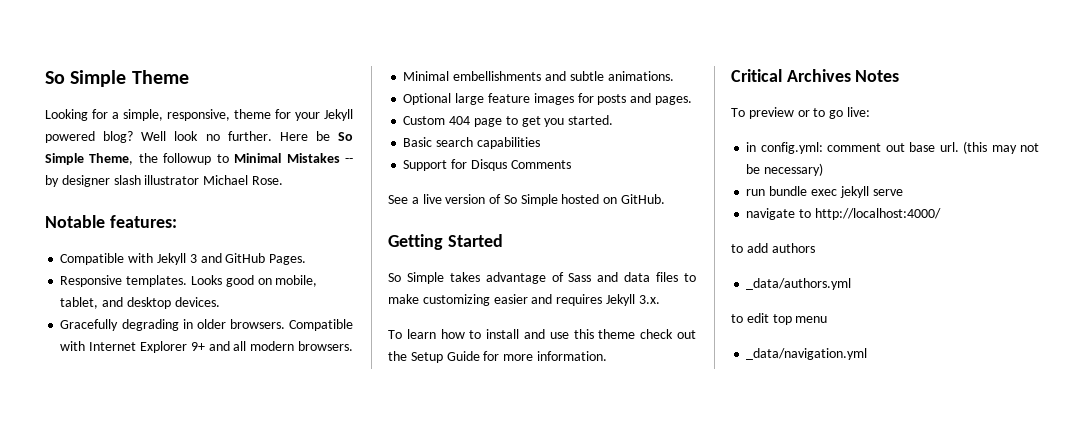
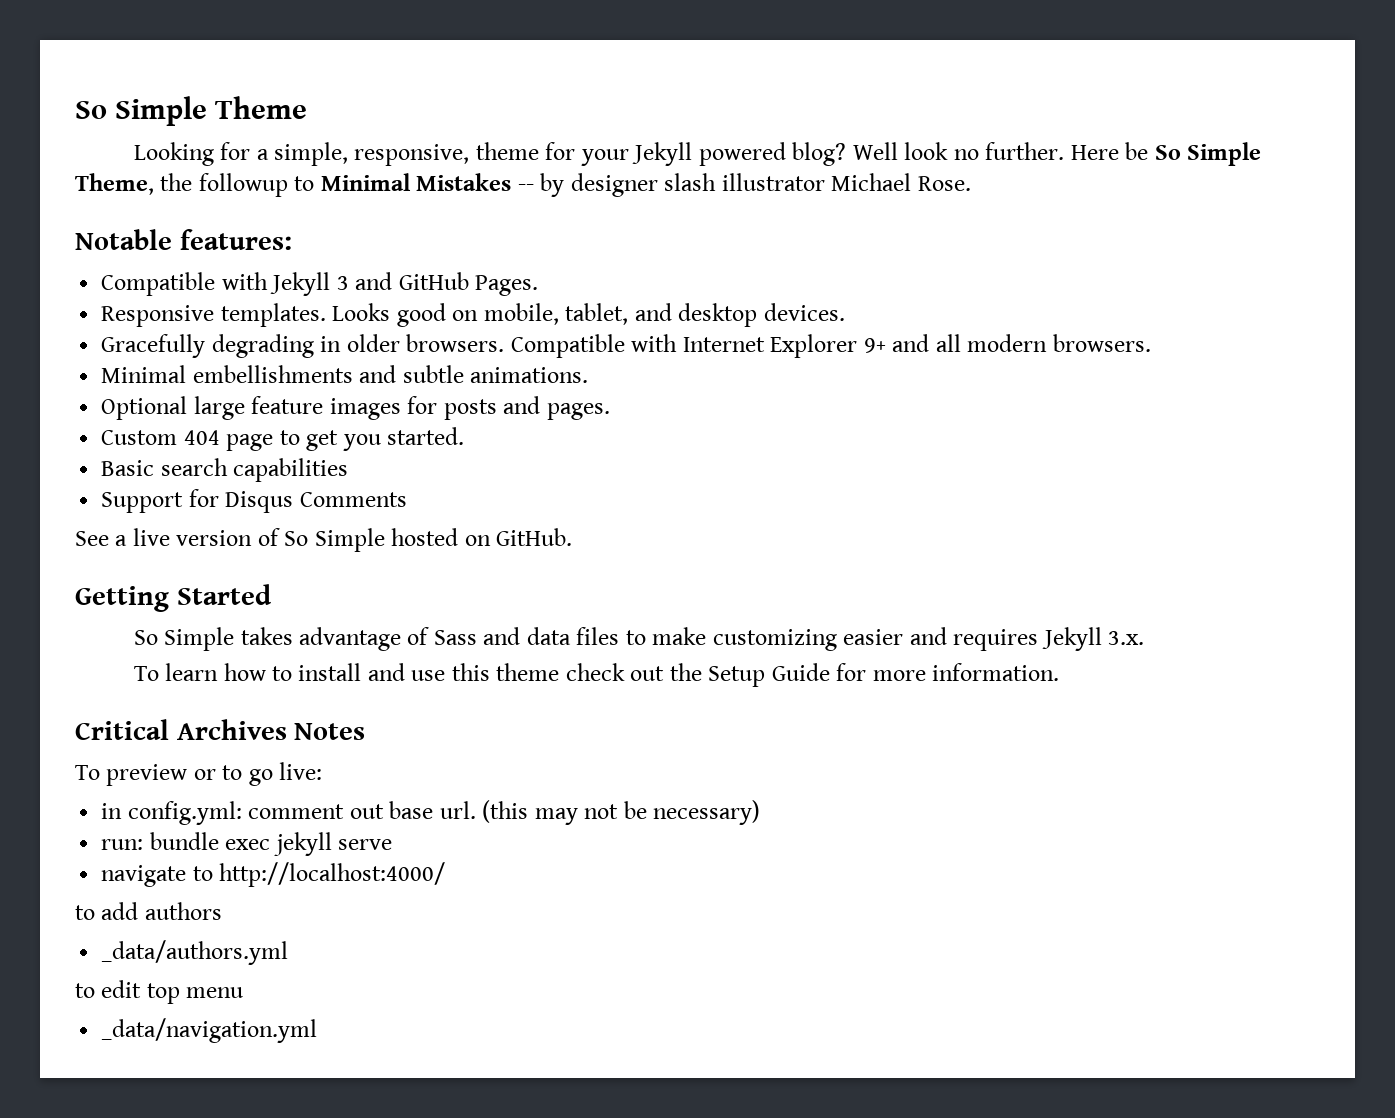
[746,189,766,196] run -> [101,839,144,850] run:

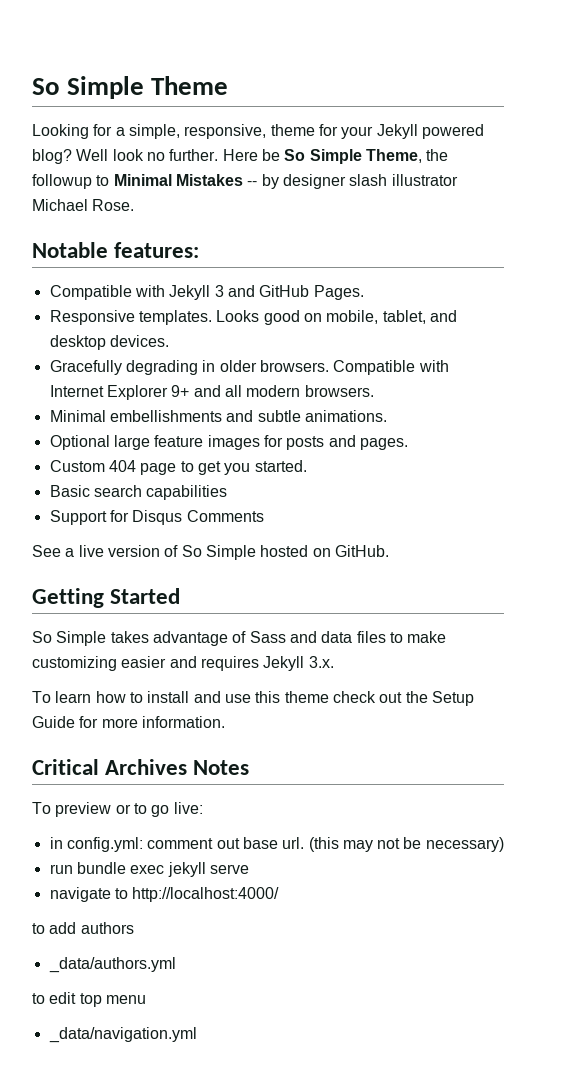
[101,839,144,850] run: -> [49,864,73,874] run

